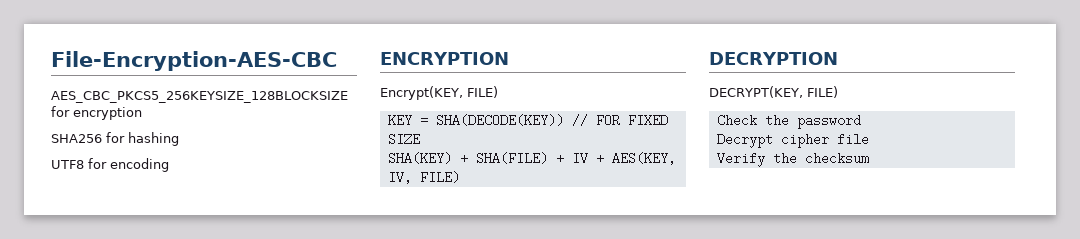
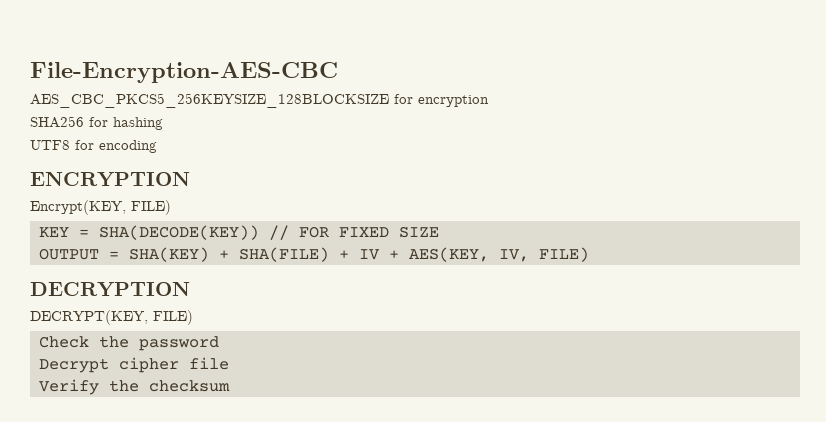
(420, 139) none -> [38,248,119,260] OUTPUT =

